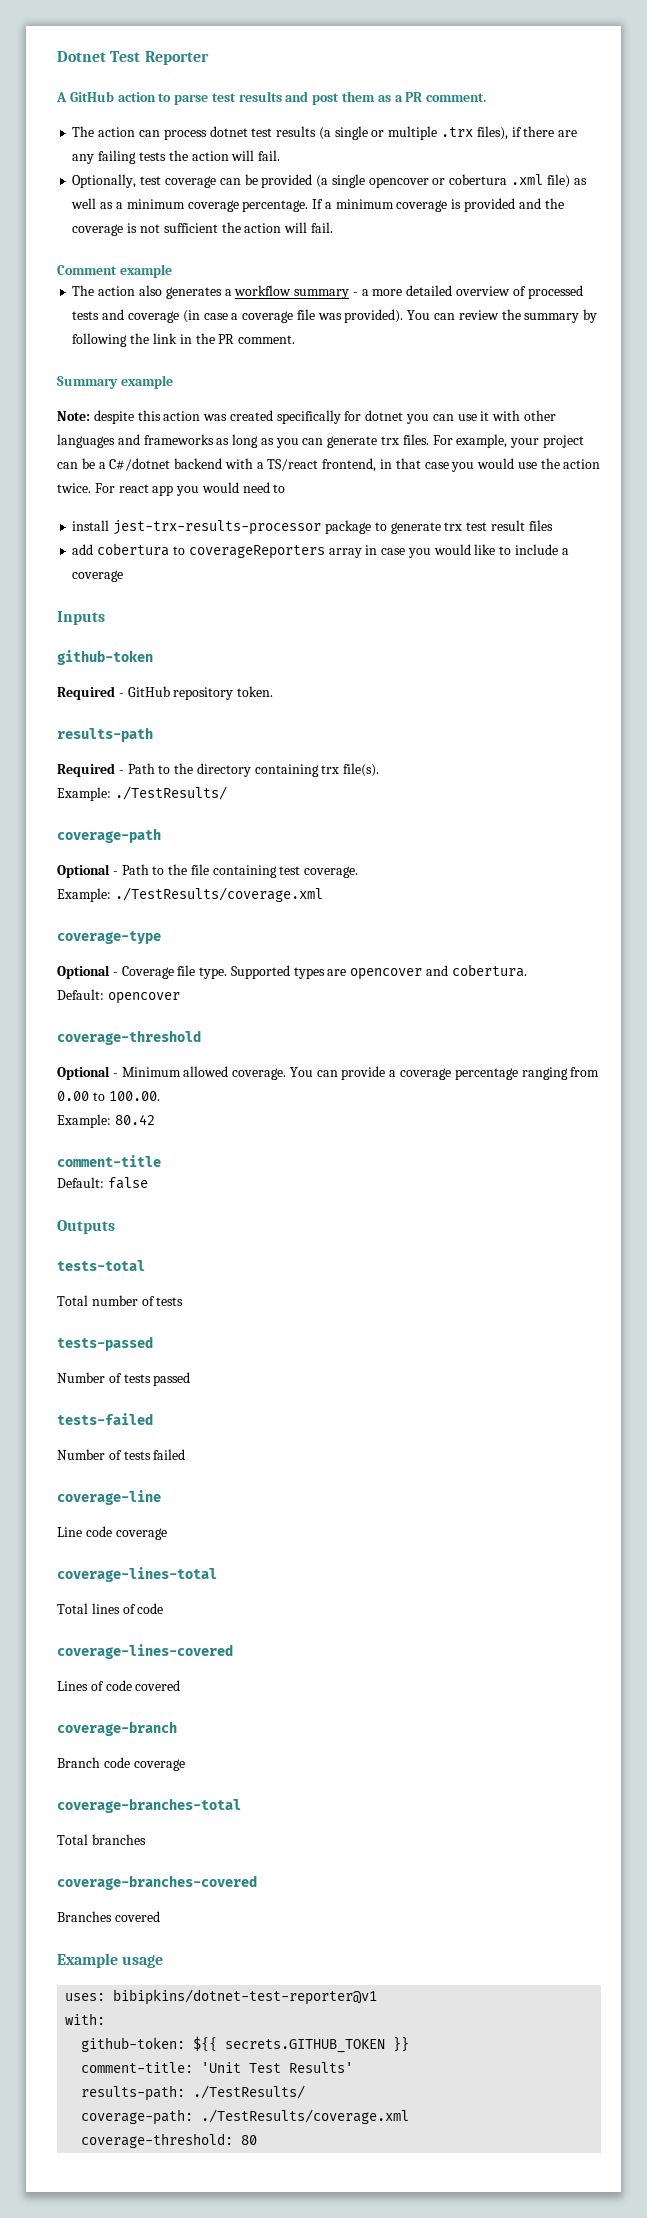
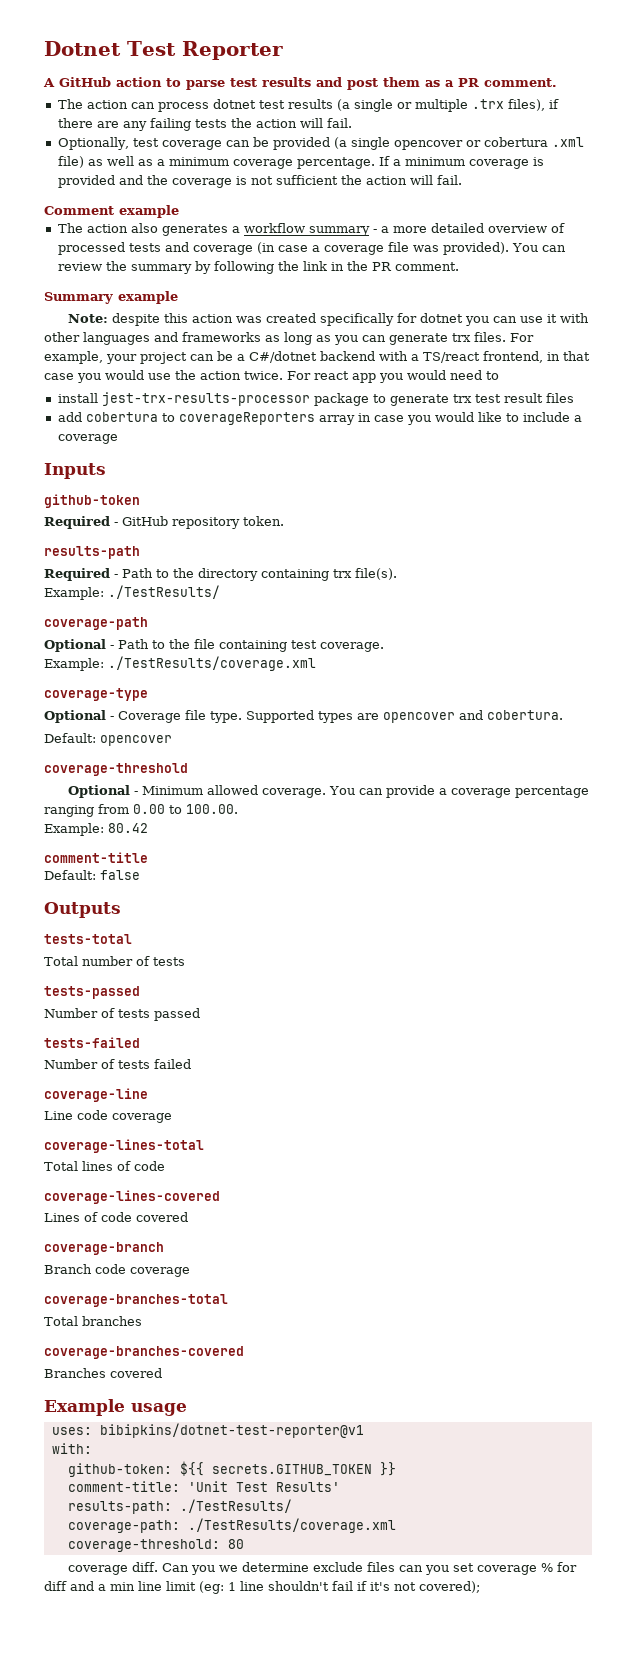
(258, 2140) none -> [68,1562,578,1575] [44,1581,480,1594] // coverage diff. Can you we determine exclude files can you set coverage % for diff and a min line limit (eg: 1 line shouldn't fail if it's not covered);

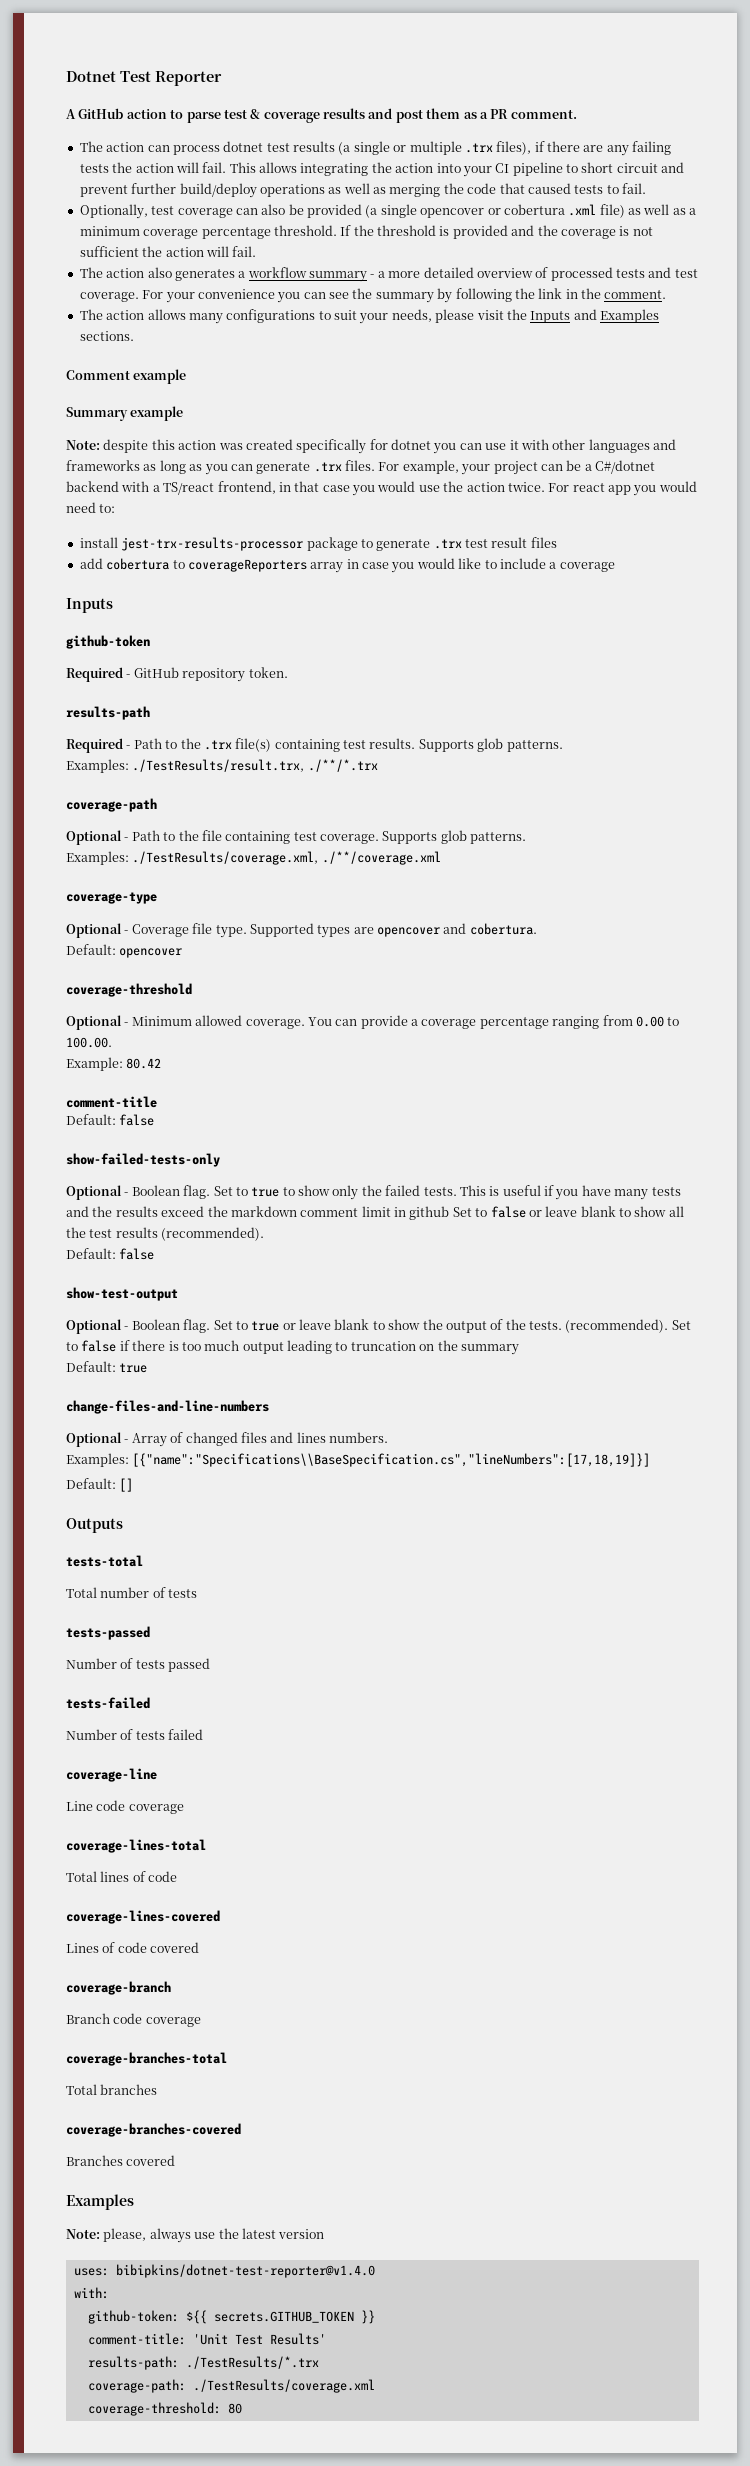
(257, 82) none -> [250,109,320,123] & coverage
(352, 123) none -> [229,162,685,177] [79,183,646,198] This allows integrating the action into your CI pipeline to short circuit and prevent further build/deploy operations as well as merging the code that caused tests to fail.
(250, 143) none -> [261,204,286,215] also
[296,156,529,169] percentage. If a minimum coverage -> [201,225,436,239] percentage threshold. If the threshold
[44,205,179,218] // Comment example -> (257, 251) none
[192,242,566,255] [57,262,102,271] coverage (in case a coverage file was provided). You can review -> [674,269,698,278] [79,289,349,303] test coverage. For your convenience you can see
[371,262,459,271] PR comment. -> [604,290,667,299] [79,309,659,324] [79,331,134,341] [66,369,187,384] comment. // The action allows many configurations to suit your needs, please visit the Inputs and Examples sections. // Comment example
[452,333,471,342] trx -> [313,462,342,472] .trx
[486,371,499,380] to -> [99,504,116,513] to:
[452,394,472,403] trx -> [433,539,462,549] .trx
[198,568,397,581] [44,585,220,600] directory containing trx file(s). // Example: ./TestResults/ -> [203,738,563,752] [66,759,378,773] .trx file(s) containing test results. Supports glob patterns. // Examples: ./TestResults/result.trx, ./**/*.trx
[44,656,316,671] // Example: ./TestResults/coverage.xml -> [382,830,527,844] [66,851,441,865] Supports glob patterns. // Examples: ./TestResults/coverage.xml, ./**/coverage.xml
(140, 875) none -> [66,1153,220,1167] [66,1185,681,1200] [66,1206,684,1220] [66,1227,265,1241] [66,1248,155,1260] [66,1287,178,1301] [66,1319,691,1334] [66,1340,519,1355] [66,1361,148,1373] [66,1400,269,1414] [66,1432,388,1447] [66,1453,651,1467] [66,1478,134,1492] // show-failed-tests-only // Optional - Boolean flag. Set to true to show only the failed tests. This is useful if you have many tests and the results exceed the markdown comment limit in github Set to false or leave blank to show all the test results (recommended). // Default: false // show-test-output // Optional - Boolean flag. Set to true or leave blank to show the output of the tests. (recommended). Set to false if there is too much output leading to truncation on the summary // Default: true // change-files-and-line-numbers // Optional - Array of changed files and lines numbers. // Examples: [{"name":"Specifications\\BaseSpecification.cs","lineNumbers":[17,18,19]}] // Default: []
[44,1399,187,1416] Example usage -> [66,2194,134,2210] [66,2228,325,2243] Examples // Note: please, always use the latest version
[99,1423,364,1438] bibipkins/dotnet-test-reporter@v1 -> [115,2264,375,2278] bibipkins/dotnet-test-reporter@v1.4.0
[179,1499,292,1513] ./TestResults/ -> [185,2356,319,2369] ./TestResults/*.trx
[68,1562,578,1575] [44,1581,480,1594] // coverage diff. Can you we determine exclude files can you set coverage % for diff and a min line limit (eg: 1 line shouldn't fail if it's not covered); -> (242, 2408) none

